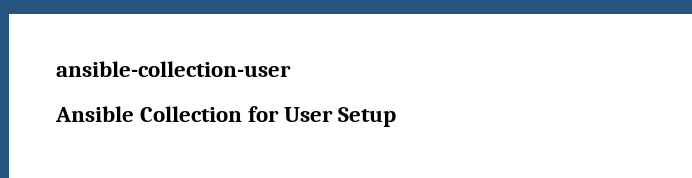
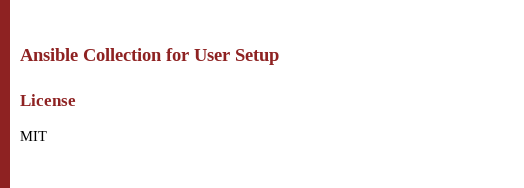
[56,61,291,77] ansible-collection-user // -> (20, 54) none
(397, 117) none -> [20,94,76,106] [20,131,47,141] // License // MIT

